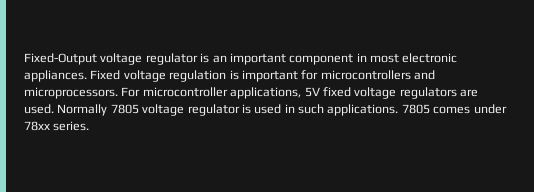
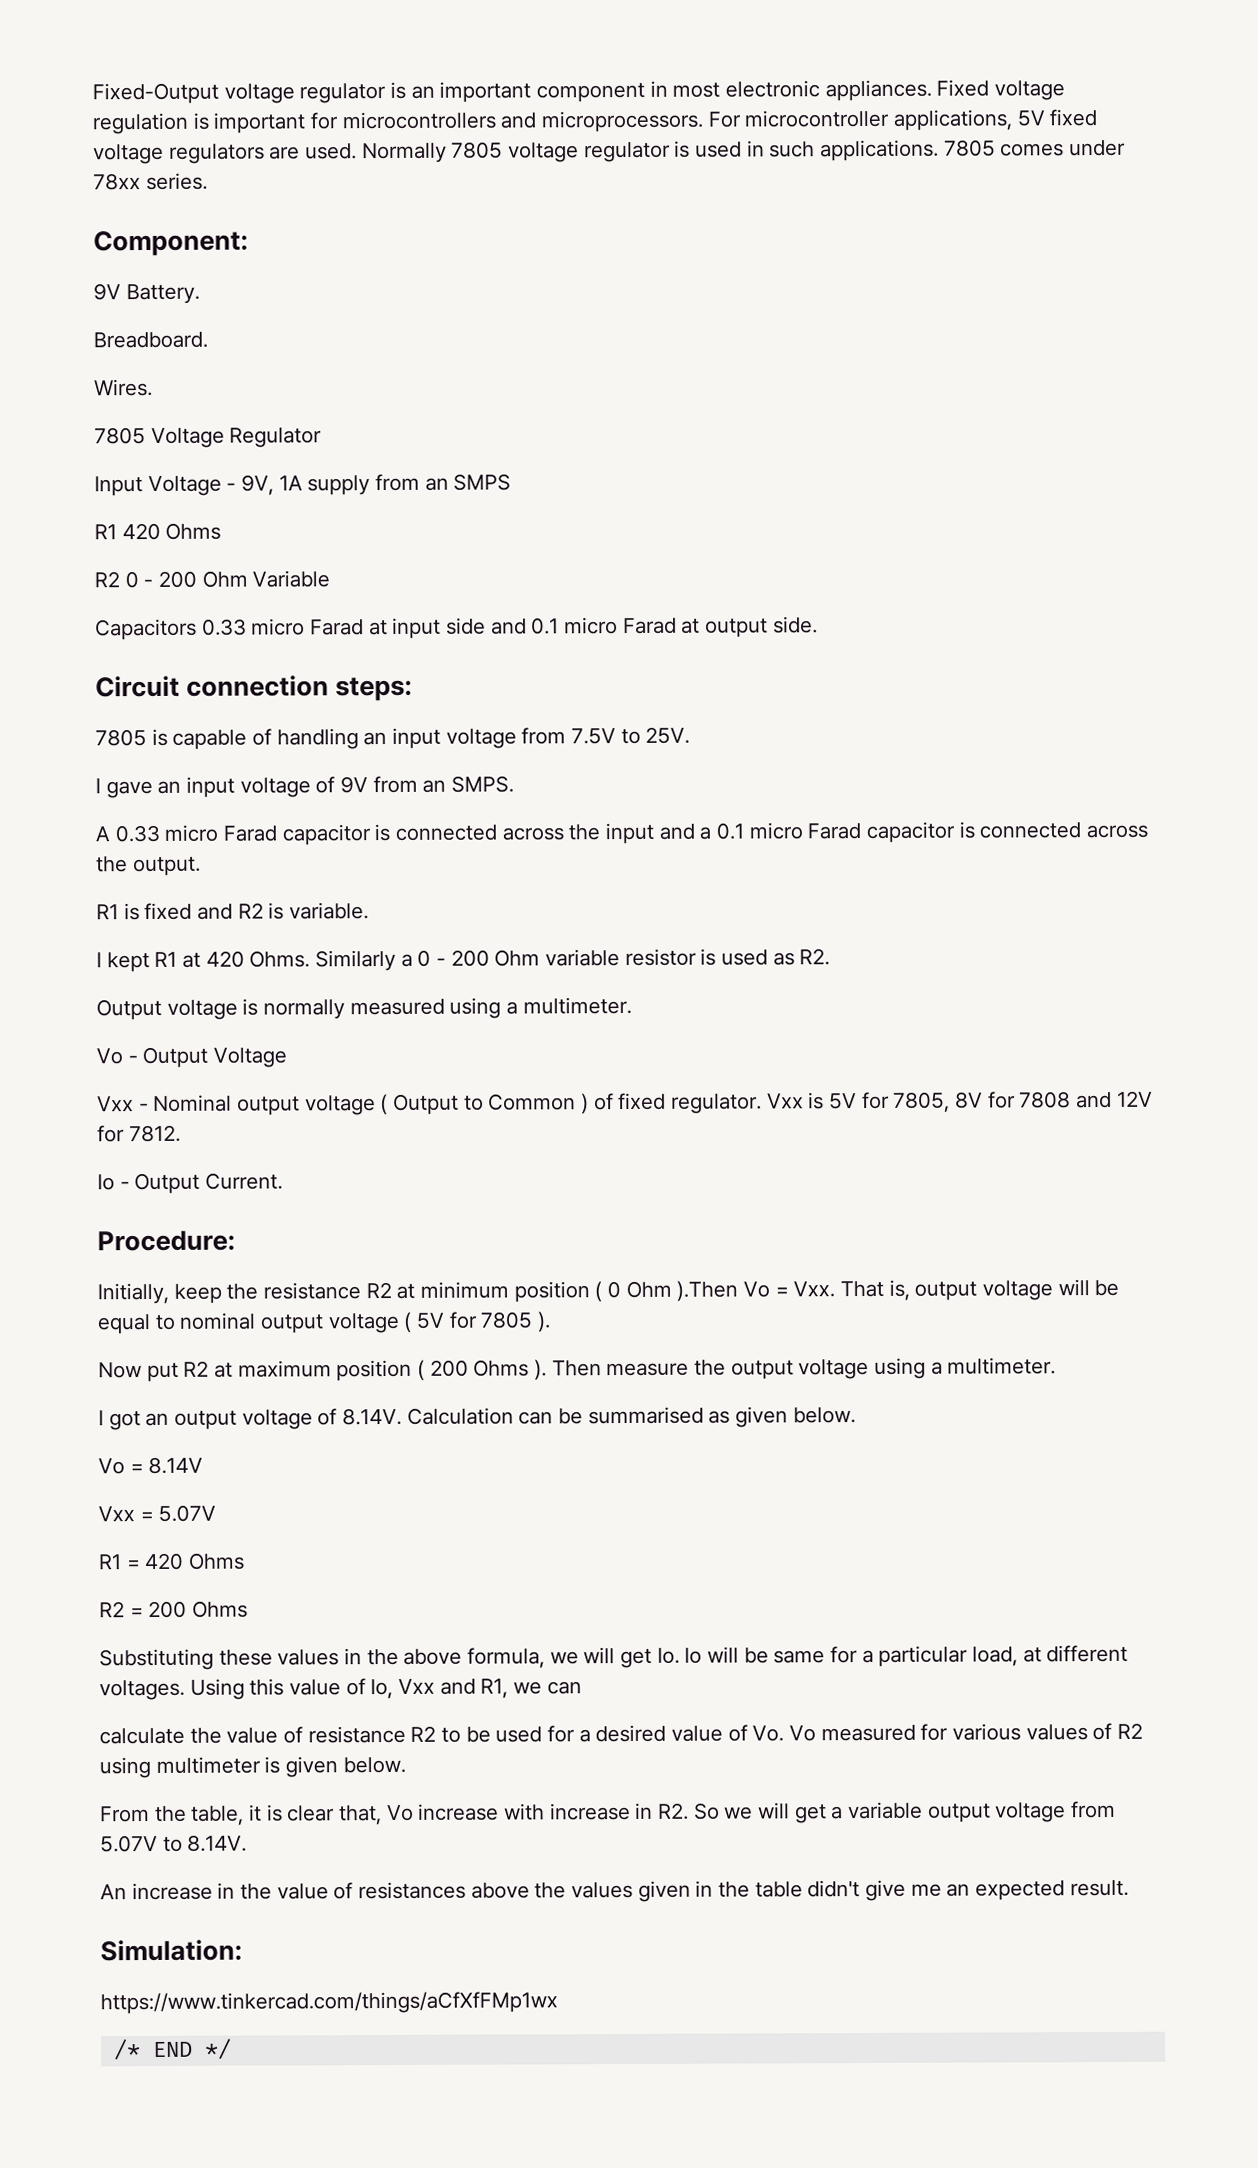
(90, 126) none -> [93,230,248,257] [93,283,200,305] [93,331,208,349] [94,378,153,397] [94,427,323,448] [94,473,512,497] [94,522,222,541] [94,570,331,589] [95,616,818,641] [95,675,413,702] [95,726,691,750] [95,775,515,799] [95,821,1149,846] [96,856,201,877] [96,902,370,921] [96,948,831,973] [96,996,632,1021] [96,1046,288,1069] [97,1090,1153,1116] [97,1124,181,1143] [97,1172,284,1195] [97,1230,235,1252] [97,1279,1120,1305] [97,1311,552,1335] [98,1357,1057,1383] [98,1406,856,1431] [98,1456,204,1475] [98,1504,217,1522] [98,1552,246,1571] [99,1600,249,1619] [99,1644,1129,1671] [99,1678,582,1701] [99,1722,1144,1745] [99,1756,406,1779] [100,1800,1117,1826] [100,1834,248,1853] [100,1879,1129,1902] [100,1939,242,1962] [100,1991,558,2015] [112,2038,232,2061] // Component: // 9V Battery. // Breadboard. // Wires. // 7805 Voltage Regulator // Input Voltage - 9V, 1A supply from an SMPS // R1 420 Ohms // R2 0 - 200 Ohm Variable // Capacitors 0.33 micro Farad at input side and 0.1 micro Farad at output side. // Circuit connection steps: // 7805 is capable of handling an input voltage from 7.5V to 25V. // I gave an input voltage of 9V from an SMPS. // A 0.33 micro Farad capacitor is connected across the input and a 0.1 micro Farad capacitor is connected across the output. // R1 is fixed and R2 is variable. // I kept R1 at 420 Ohms. Similarly a 0 - 200 Ohm variable resistor is used as R2. // Output voltage is normally measured using a multimeter. // Vo - Output Voltage // Vxx - Nominal output voltage ( Output to Common ) of fixed regulator. Vxx is 5V for 7805, 8V for 7808 and 12V for 7812. // Io - Output Current. // Procedure: // Initially, keep the resistance R2 at minimum position ( 0 Ohm ).Then Vo = Vxx. That is, output voltage will be equal to nominal output voltage ( 5V for 7805 ). // Now put R2 at maximum position ( 200 Ohms ). Then measure the output voltage using a multimeter. // I got an output voltage of 8.14V. Calculation can be summarised as given below. // Vo = 8.14V // Vxx = 5.07V // R1 = 420 Ohms // R2 = 200 Ohms // Substituting these values in the above formula, we will get Io. Io will be same for a particular load, at different voltages. Using this value of Io, Vxx and R1, we can // calculate the value of resistance R2 to be used for a desired value of Vo. Vo measured for various values of R2 using multimeter is given below. // From the table, it is clear that, Vo increase with increase in R2. So we will get a variable output voltage from 5.07V to 8.14V. // An increase in the value of resistances above the values given in the table didn't give me an expected result. // Simulation: // https://www.tinkercad.com/things/aCfXfFMp1wx // /* END */

